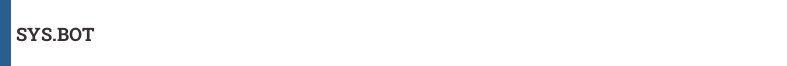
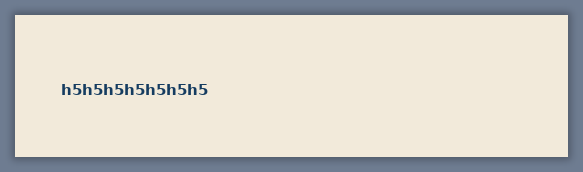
[16,27,95,42] SYS.BOT -> [61,84,208,95] h5h5h5h5h5h5h5

